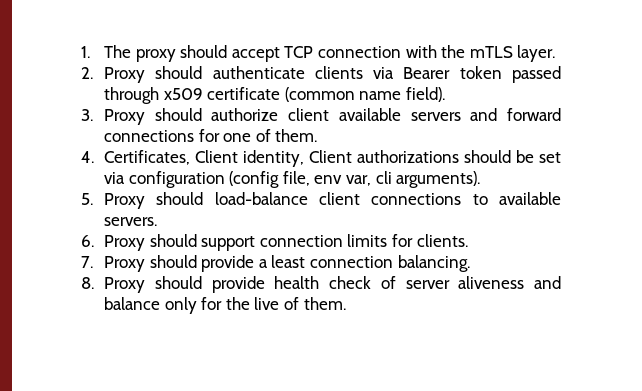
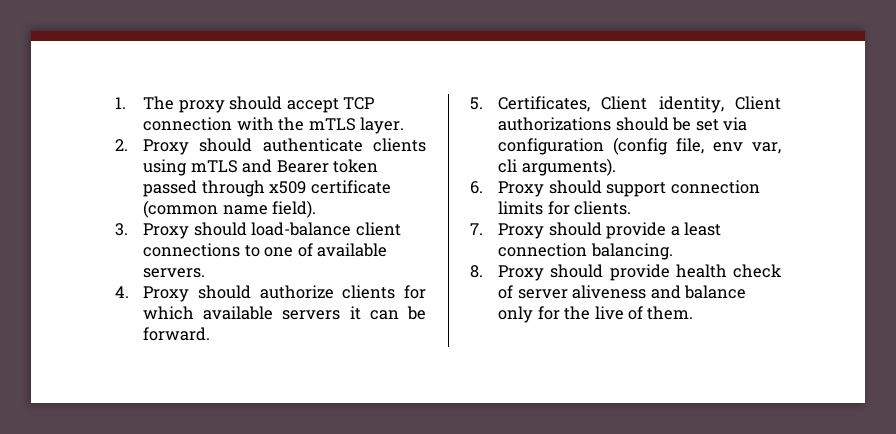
[373,67,395,79] via -> [143,159,273,176] using mTLS and
[211,108,561,121] [104,129,318,142] [81,151,94,163] authorize client available servers and forward connections for one of them. // 4. -> [251,222,401,236] [143,243,387,257] [143,268,206,278] [115,285,426,302] [143,306,427,320] [143,327,211,341] [470,97,483,110] load-balance client connections to one of available servers. // 4. Proxy should authorize clients for which available servers it can be forward. // 5.
[81,192,561,209] [104,217,158,226] // 5. Proxy should load-balance client connections to available servers. -> (616, 167) none

